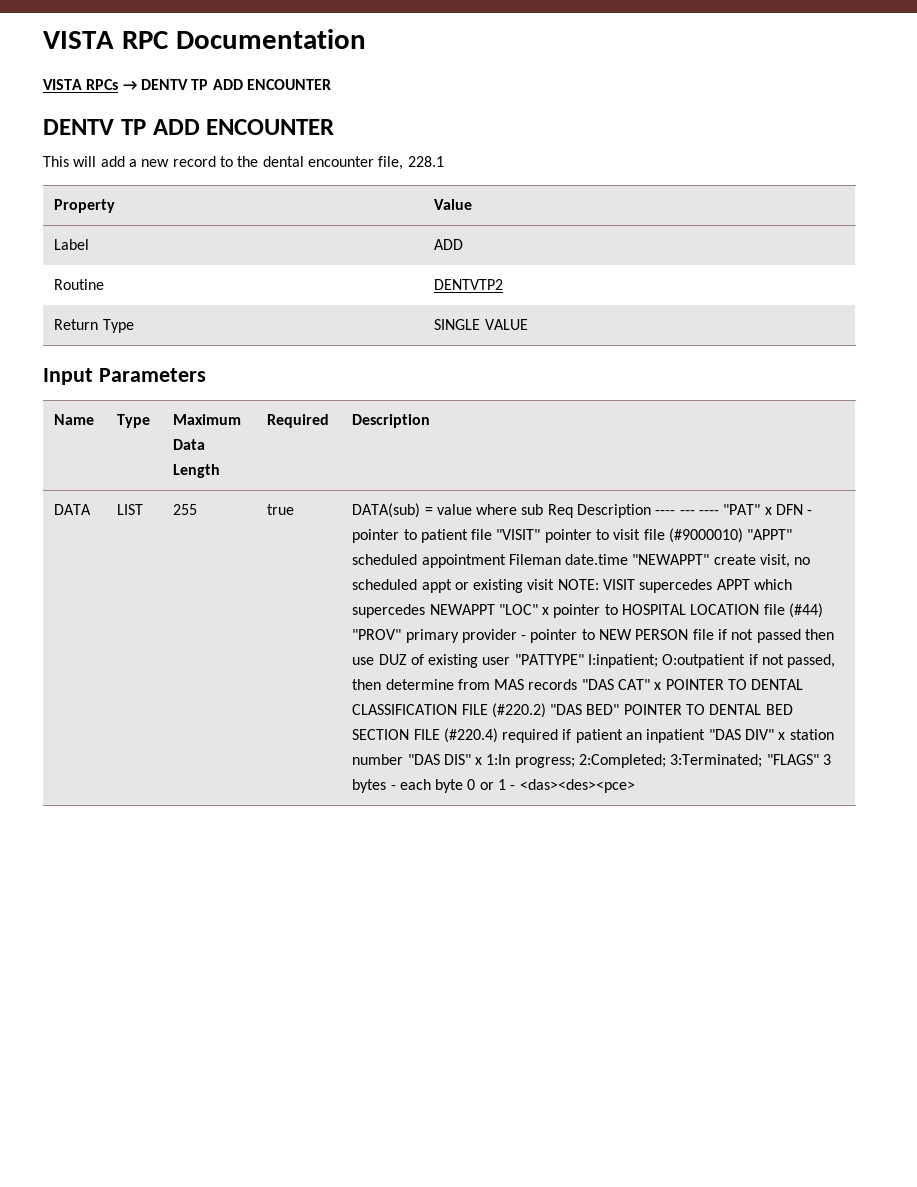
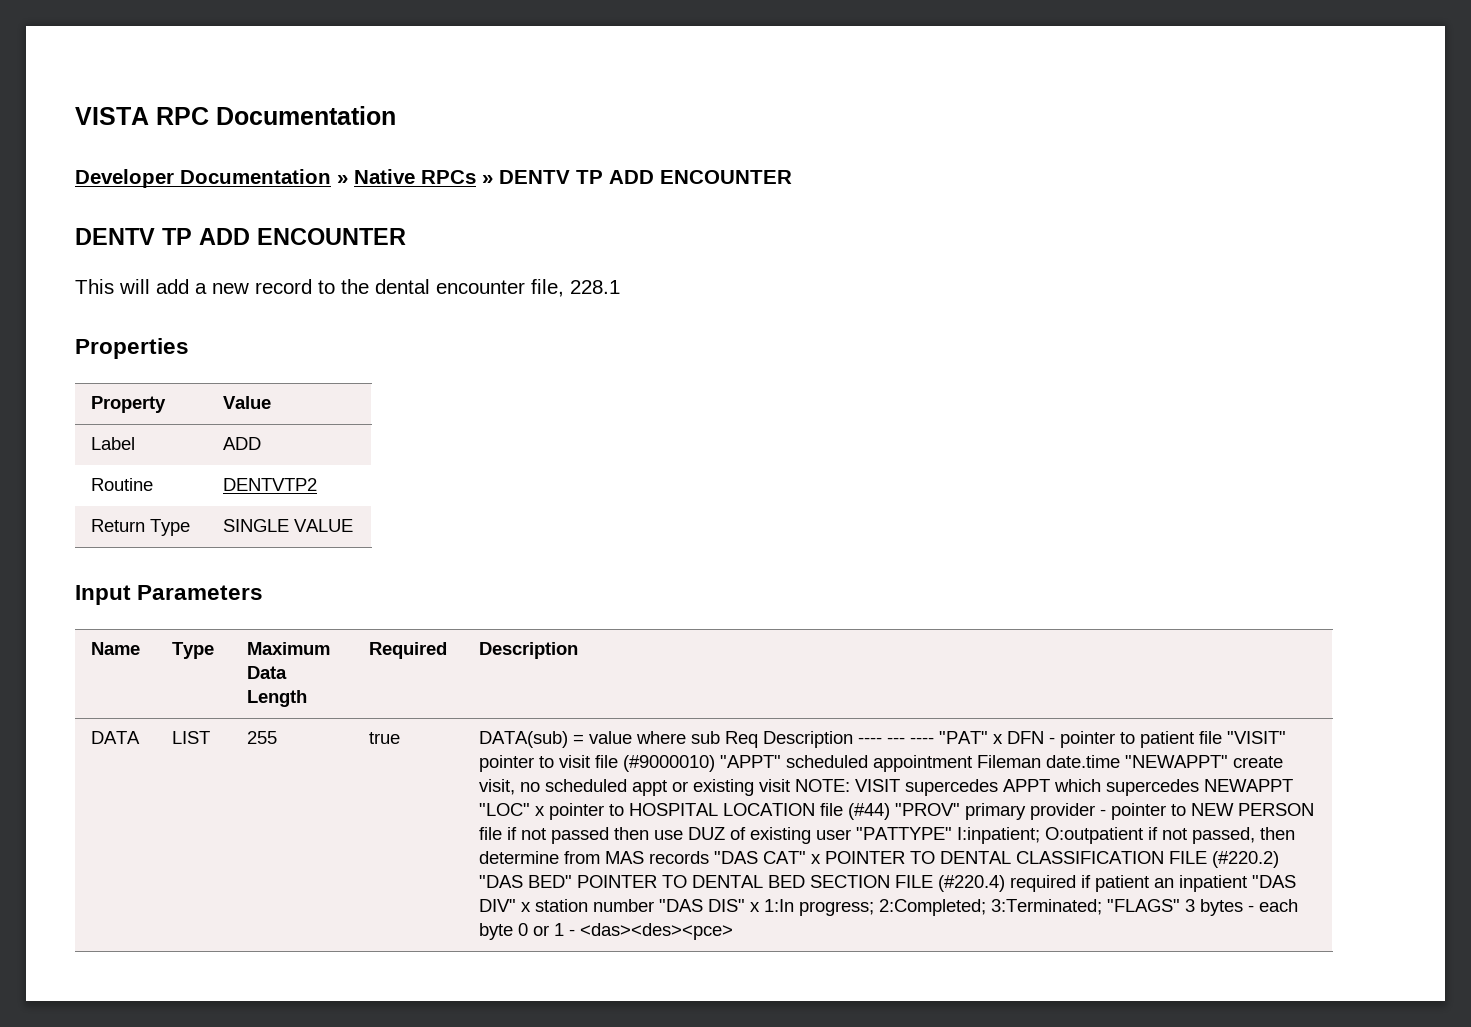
[43,79,138,90] VISTA RPCs → -> [75,169,493,188] Developer Documentation » Native RPCs »
(444, 161) none -> [75,338,189,359] // Properties

